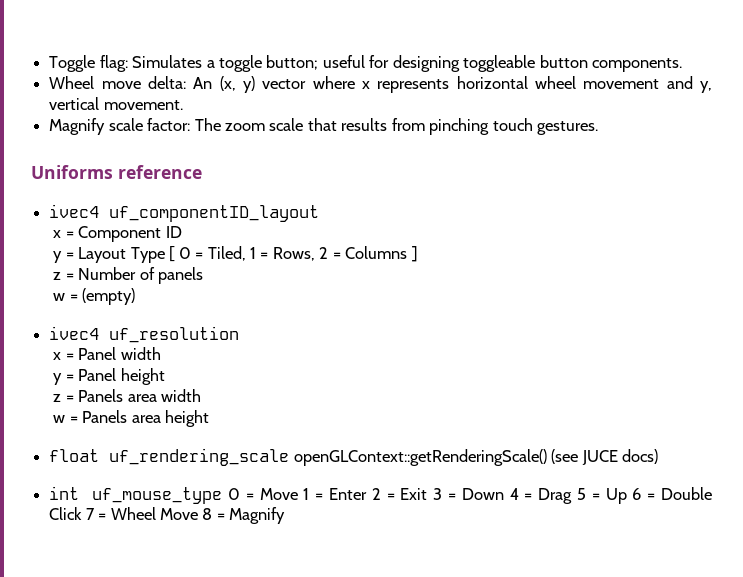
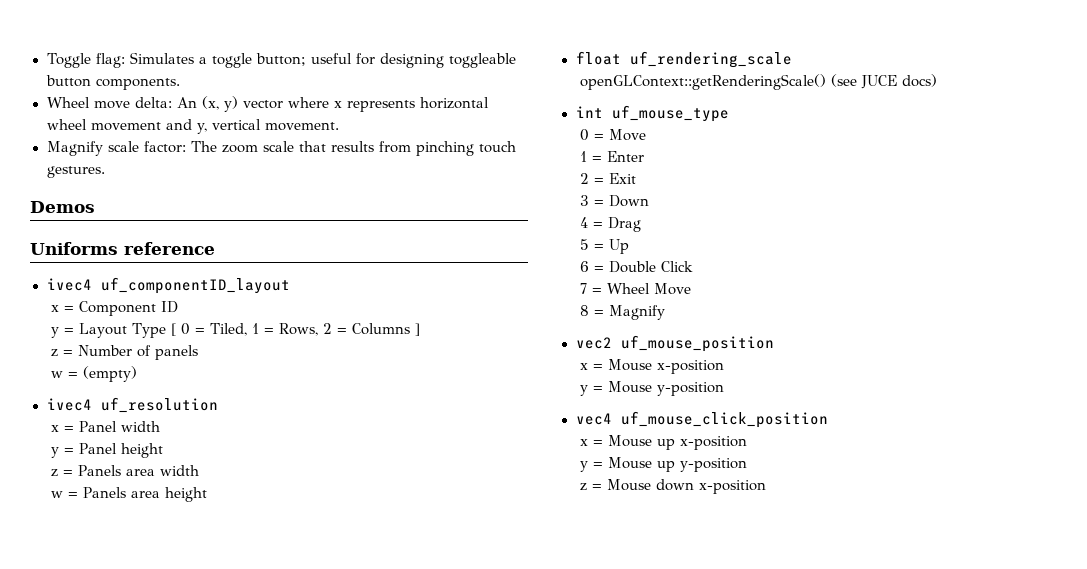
(599, 128) none -> [30,201,95,213] // Demos
(290, 457) none -> (792, 59) //
(223, 495) none -> (729, 113) //
(298, 494) none -> (647, 135) //
(367, 494) none -> (645, 156) //
(428, 494) none -> (637, 178) //
(504, 494) none -> (650, 201) //
(573, 496) none -> (642, 224) //
(627, 496) none -> (630, 246) //
(83, 513) none -> (694, 266) //
(198, 514) none -> (692, 289) //
(286, 515) none -> [575,335,774,352] [580,359,725,374] [580,381,725,396] [575,411,828,428] [580,435,748,450] [580,457,748,472] [580,479,767,494] // vec2 uf_mouse_position // x = Mouse x-position // y = Mouse y-position // vec4 uf_mouse_click_position // x = Mouse up x-position // y = Mouse up y-position // z = Mouse down x-position

